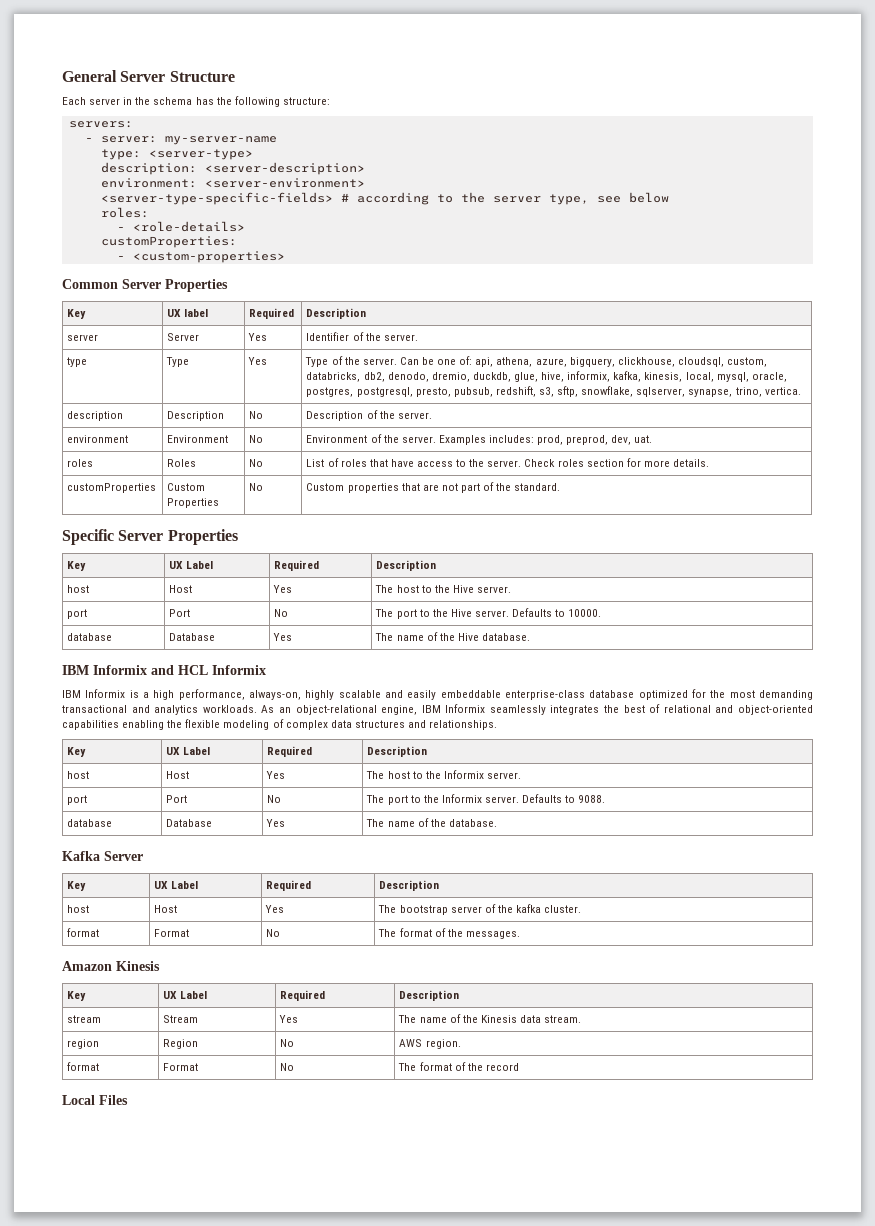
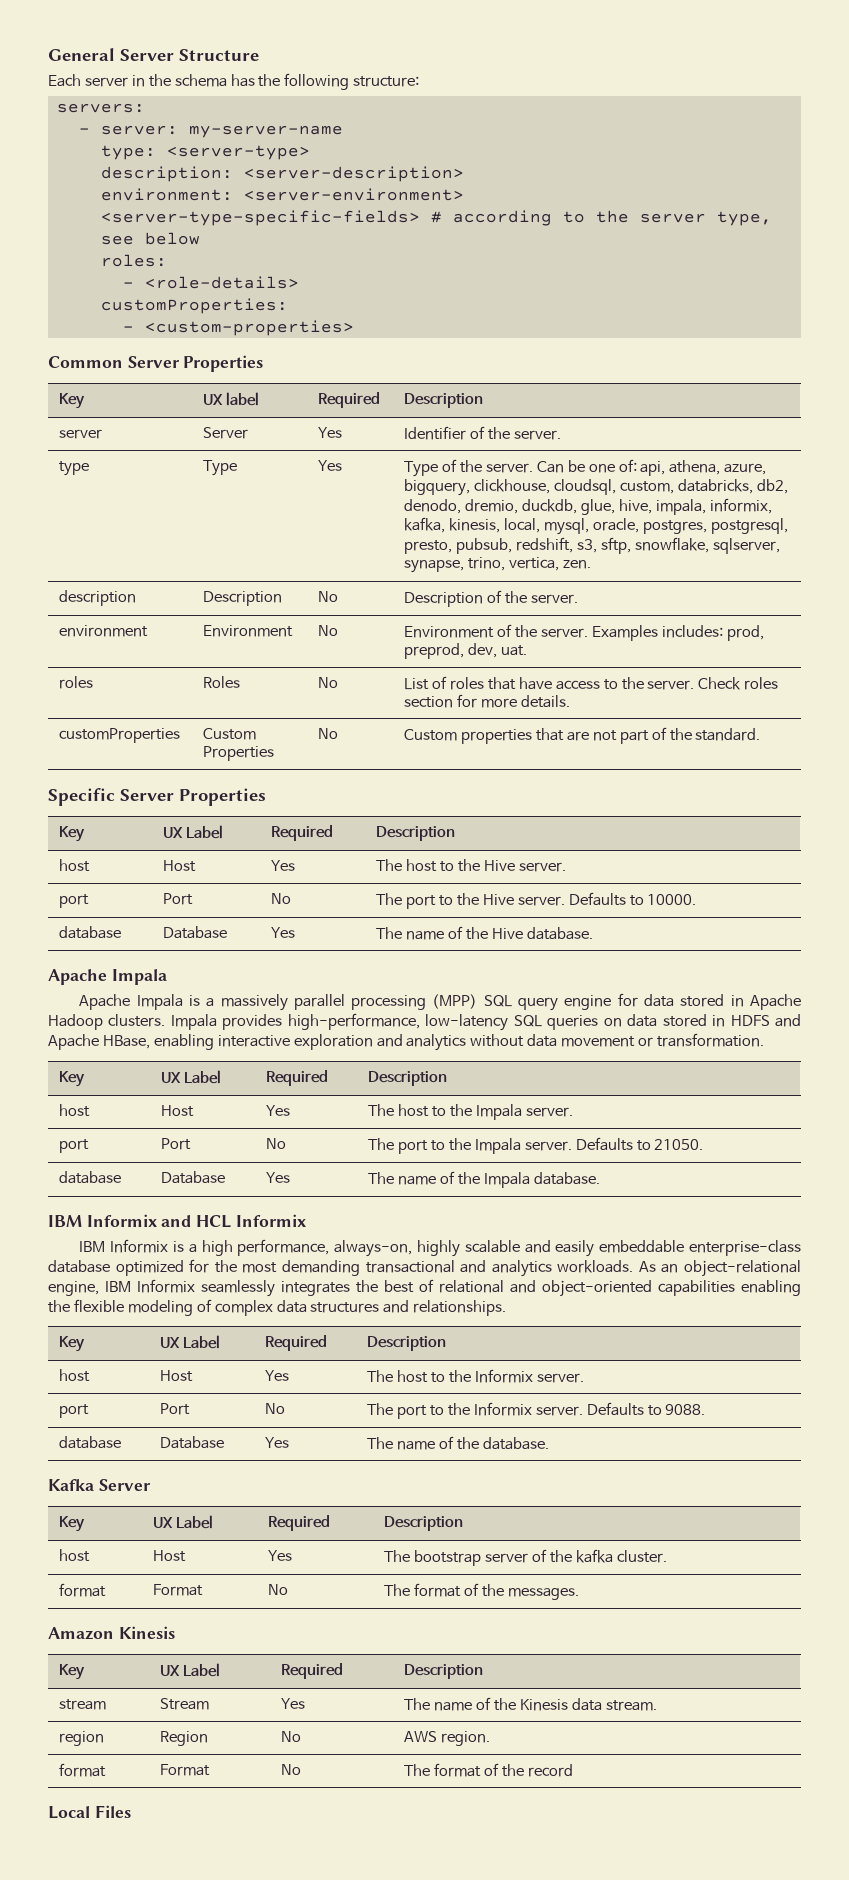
(565, 377) none -> [655,499,706,515] impala,
[764,387,801,395] vertica. -> [508,557,591,571] vertica, zen.
(531, 637) none -> [48,969,167,985] [79,993,801,1011] [48,1013,801,1031] [48,1033,765,1051] [59,1071,86,1087] [161,1070,222,1084] [266,1070,329,1086] [368,1071,448,1086] [59,1104,91,1117] [161,1105,195,1117] [266,1105,291,1116] [368,1104,573,1120] [59,1139,90,1153] [161,1138,192,1150] [266,1138,287,1149] [368,1137,704,1154] [59,1171,122,1184] [161,1171,226,1184] [266,1172,291,1183] [368,1171,600,1188] // Apache Impala // Apache Impala is a massively parallel processing (MPP) SQL query engine for data stored in Apache Hadoop clusters. Impala provides high-performance, low-latency SQL queries on data stored in HDFS and Apache HBase, enabling interactive exploration and analytics without data movement or transformation. // Key | UX Label | Required | Description // host | Host | Yes | The host to the Impala server. // port | Port | No | The port to the Impala server. Defaults to 21050. // database | Database | Yes | The name of the Impala database.

